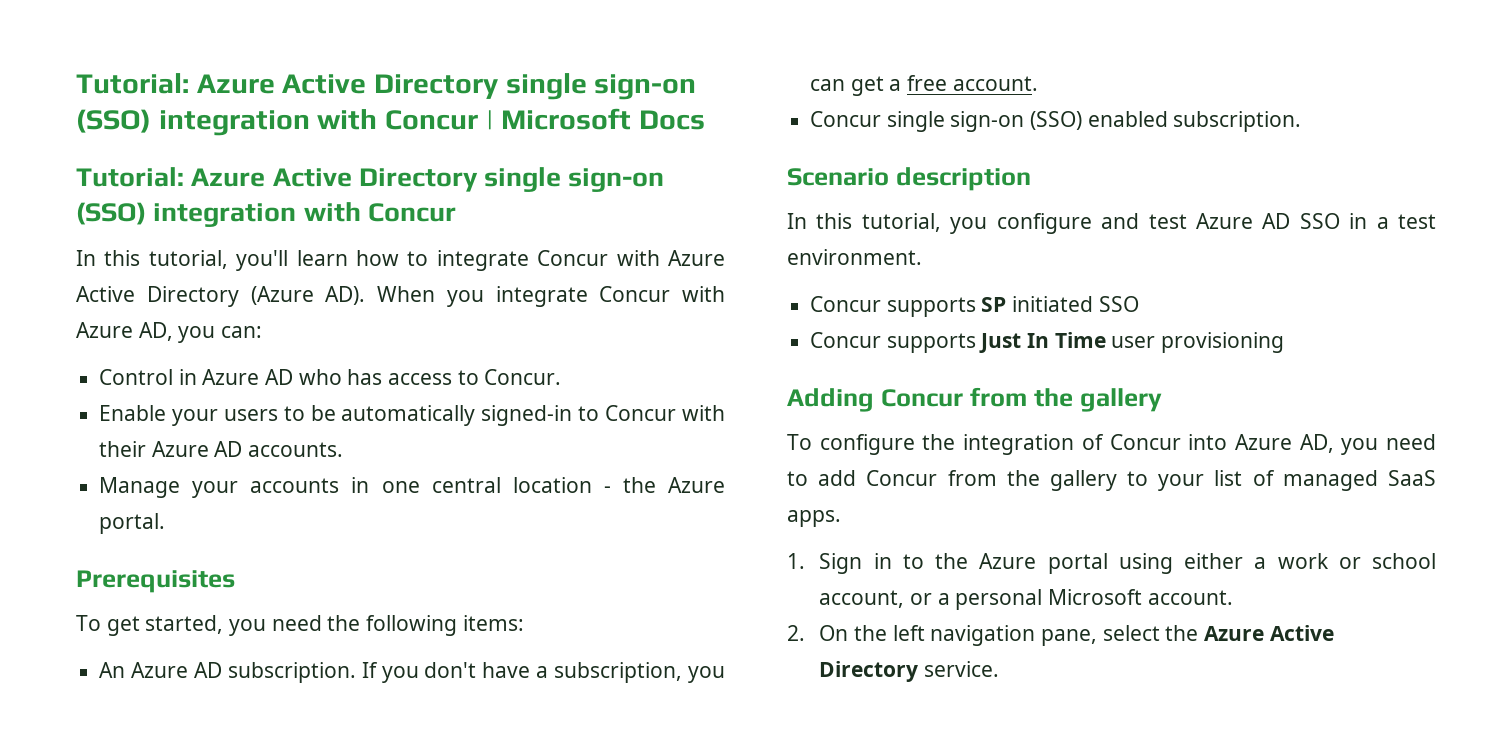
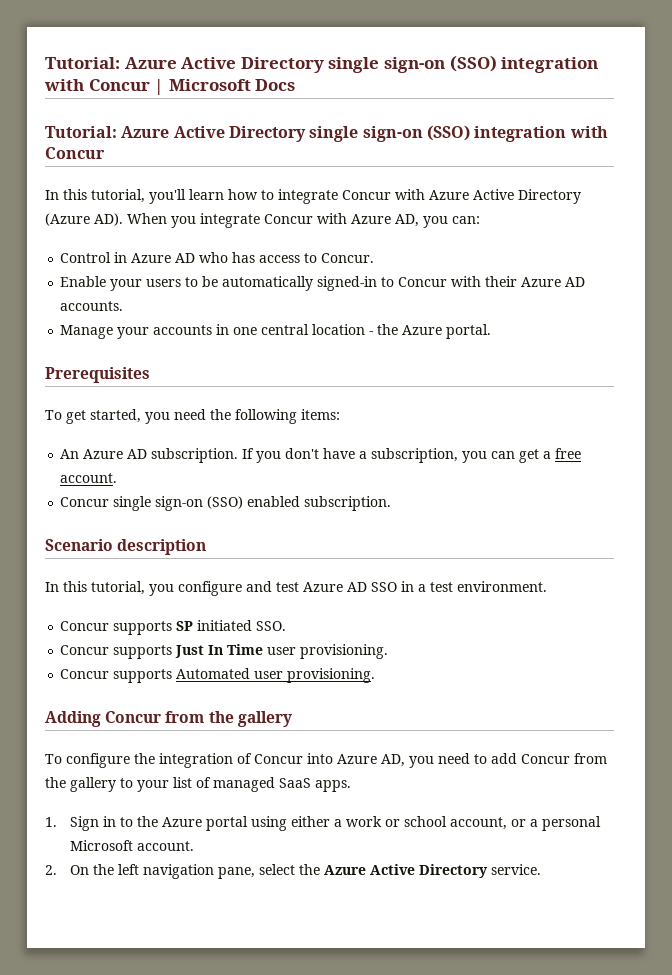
[1098,296,1139,312] SSO -> [256,621,287,631] SSO.
[1161,332,1285,353] provisioning -> [300,644,389,659] [60,668,376,683] provisioning. // Concur supports Automated user provisioning.

